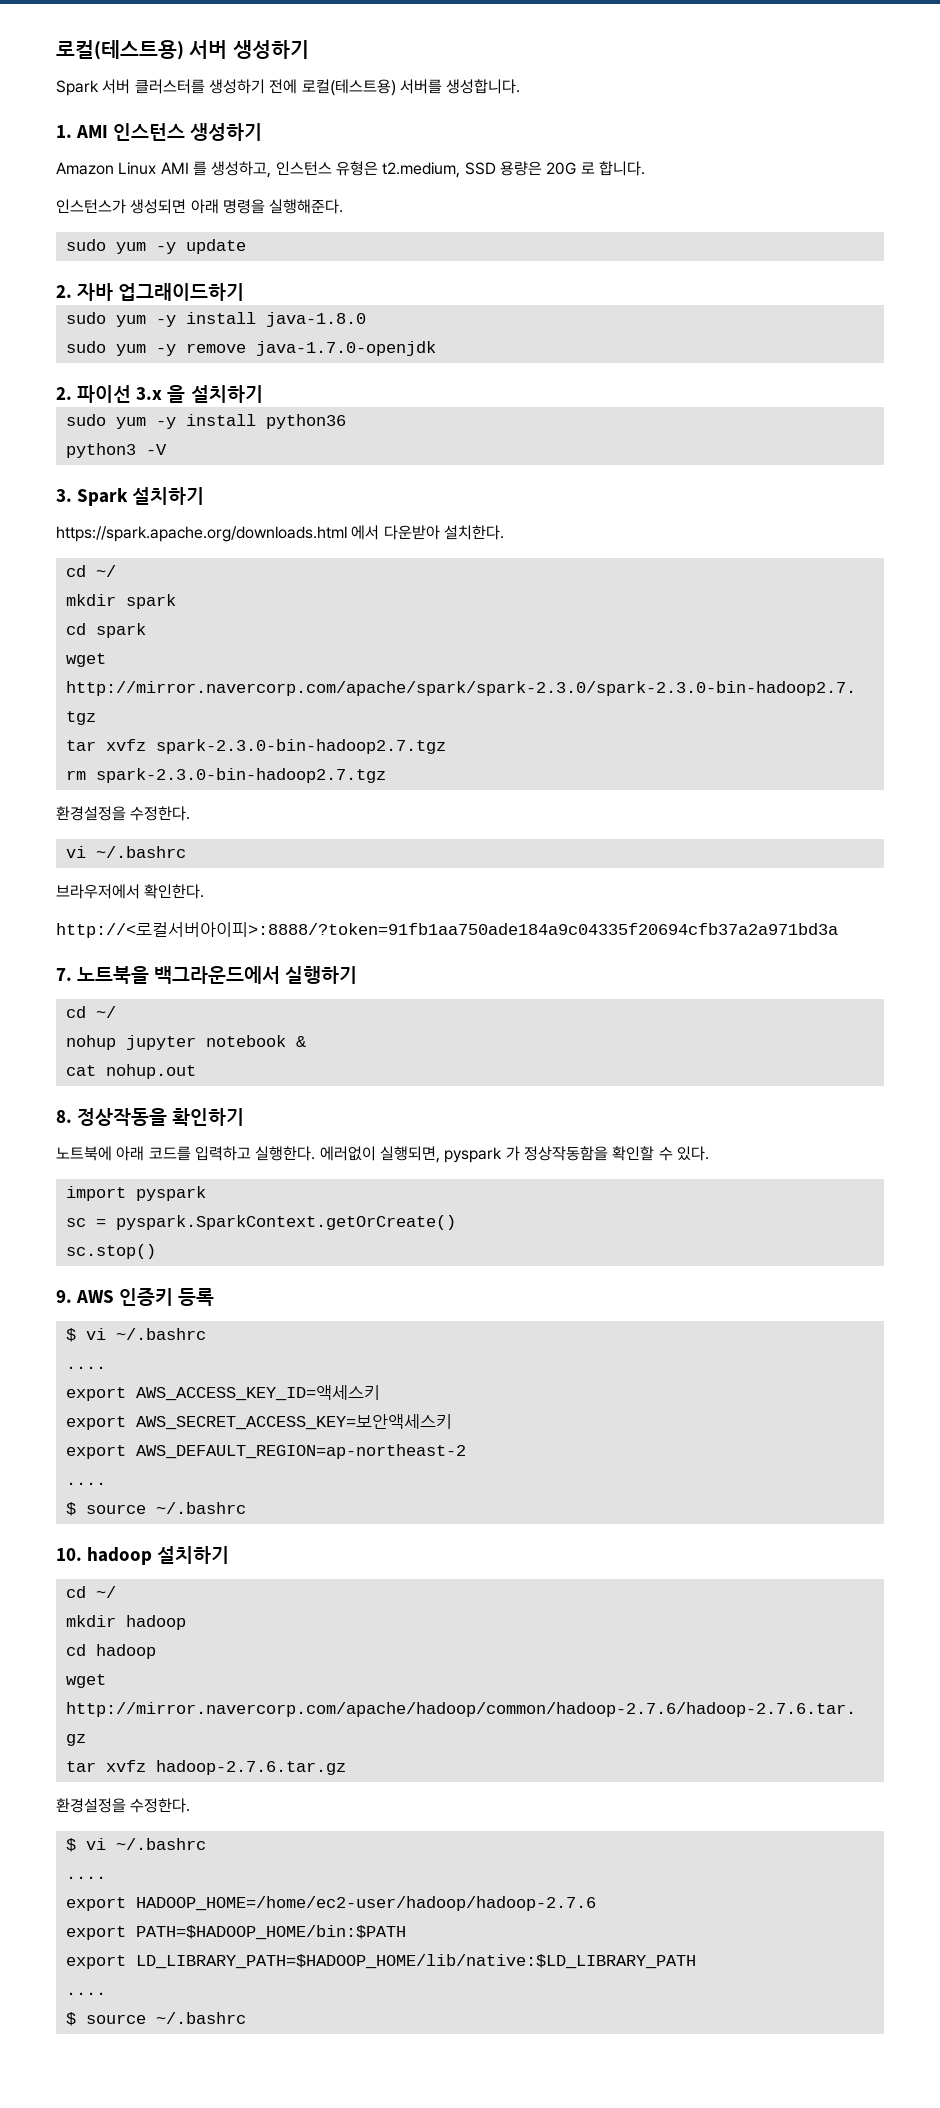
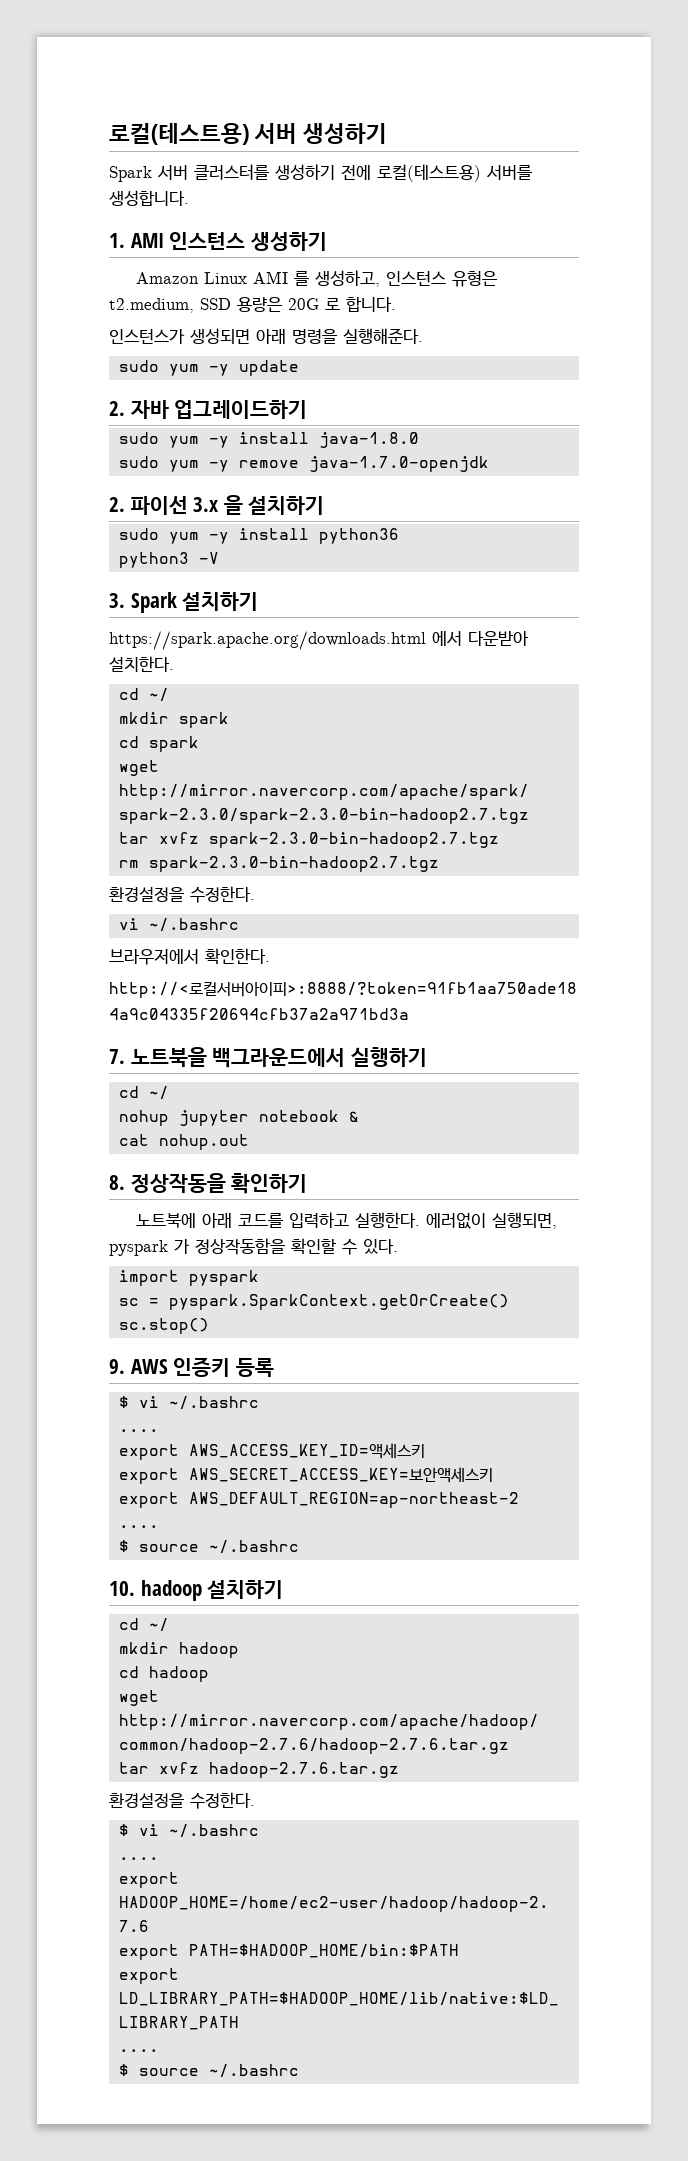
[118,283,245,301] 업그래이드하기 -> [174,400,308,419] 업그레이드하기

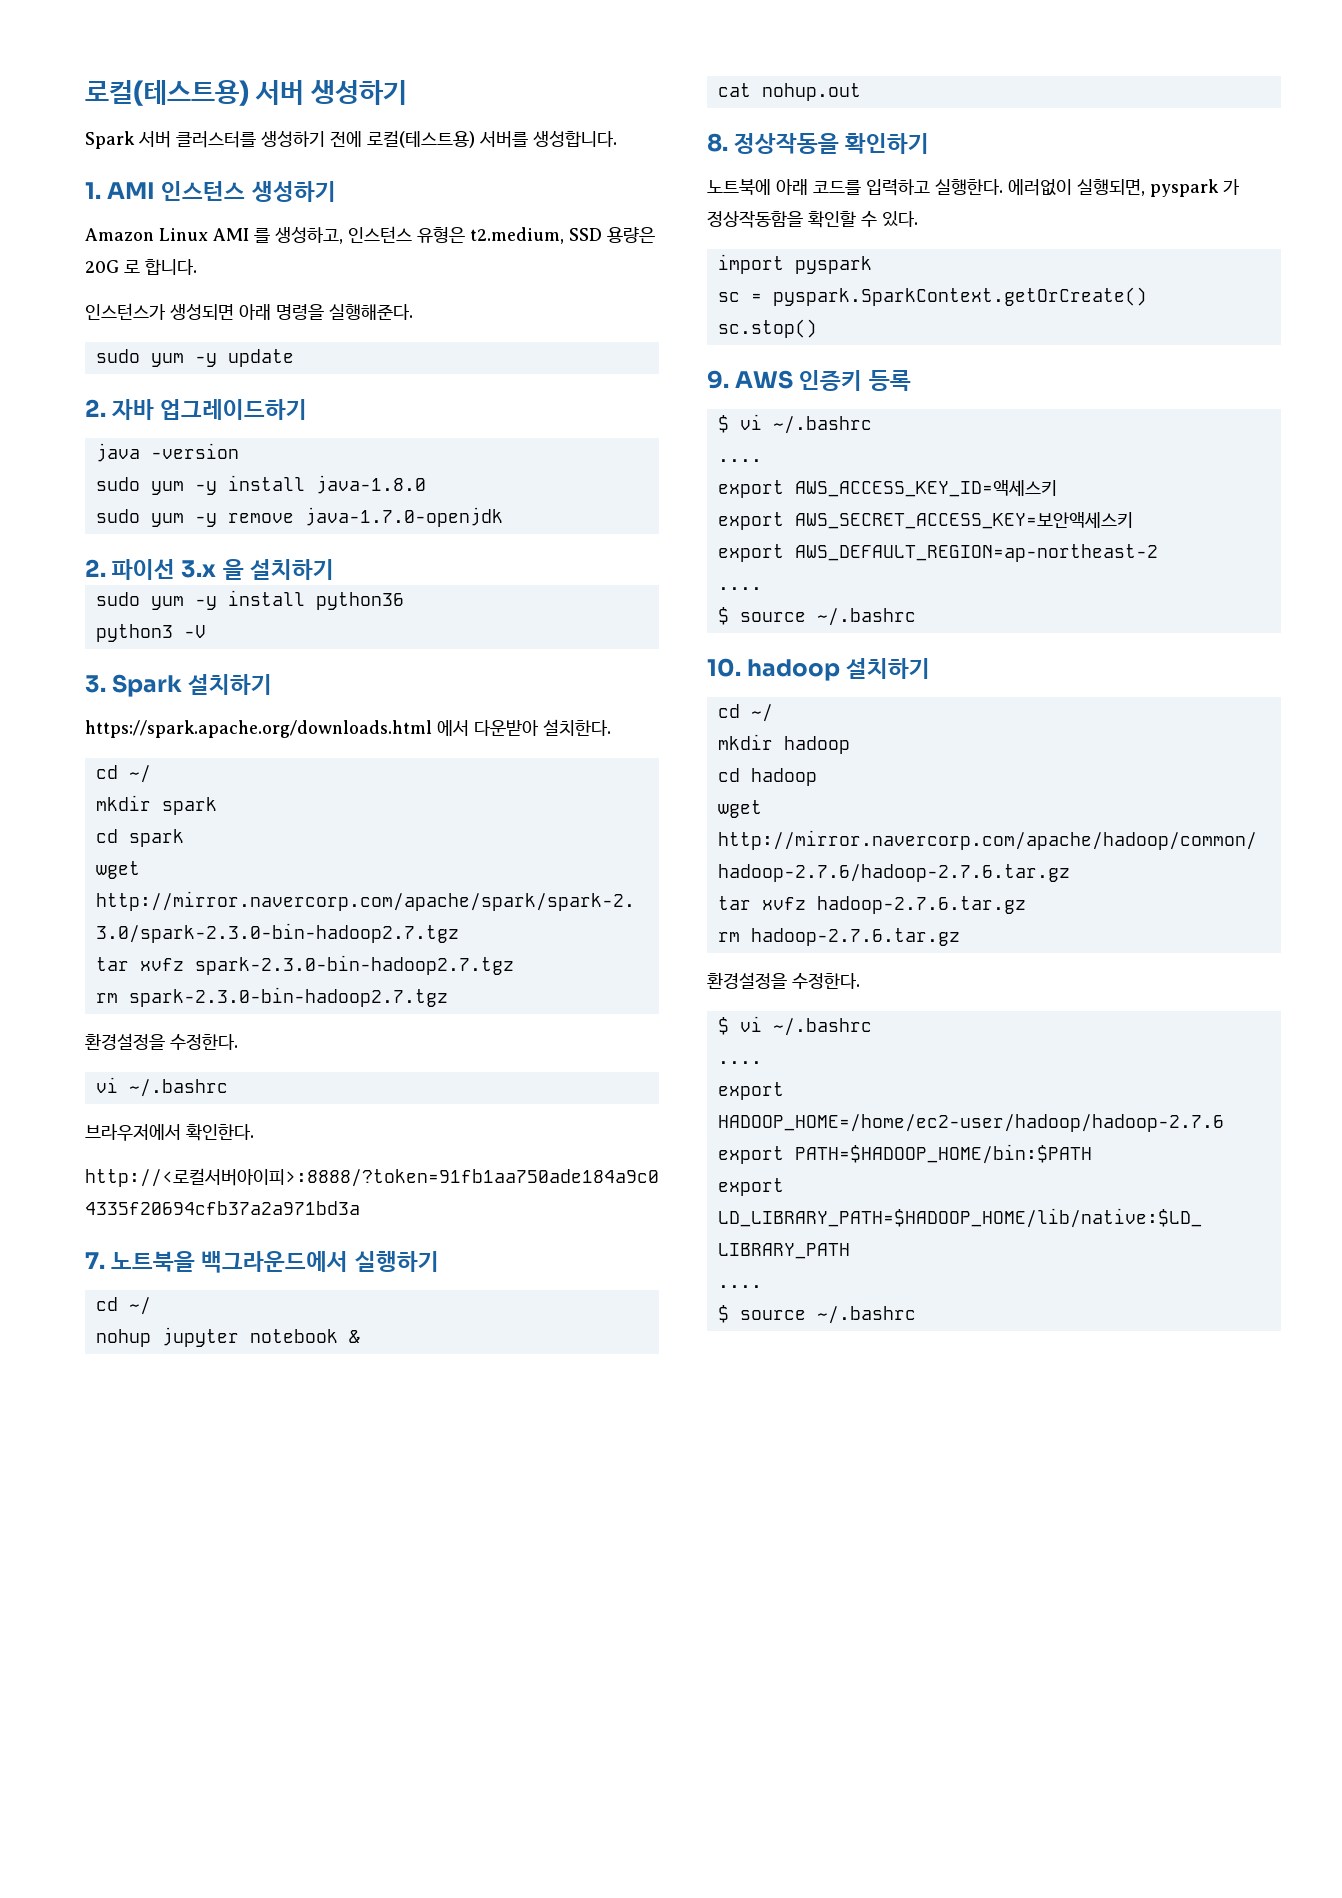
(308, 409) none -> [95,443,239,462] // java -version
(400, 1770) none -> [717,928,960,946] // rm hadoop-2.7.6.tar.gz

